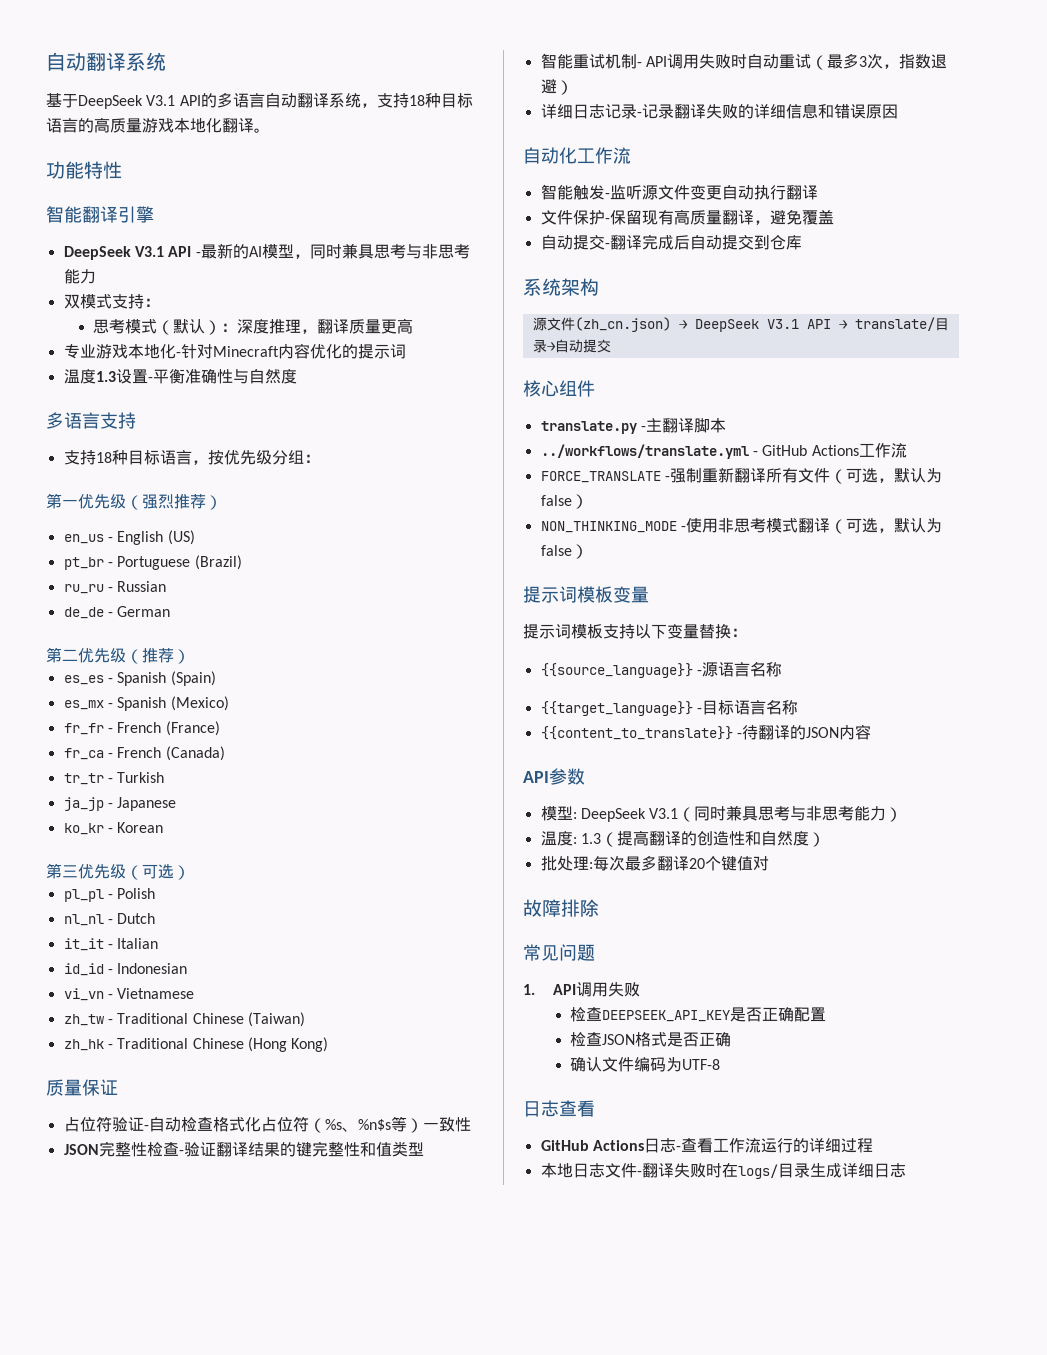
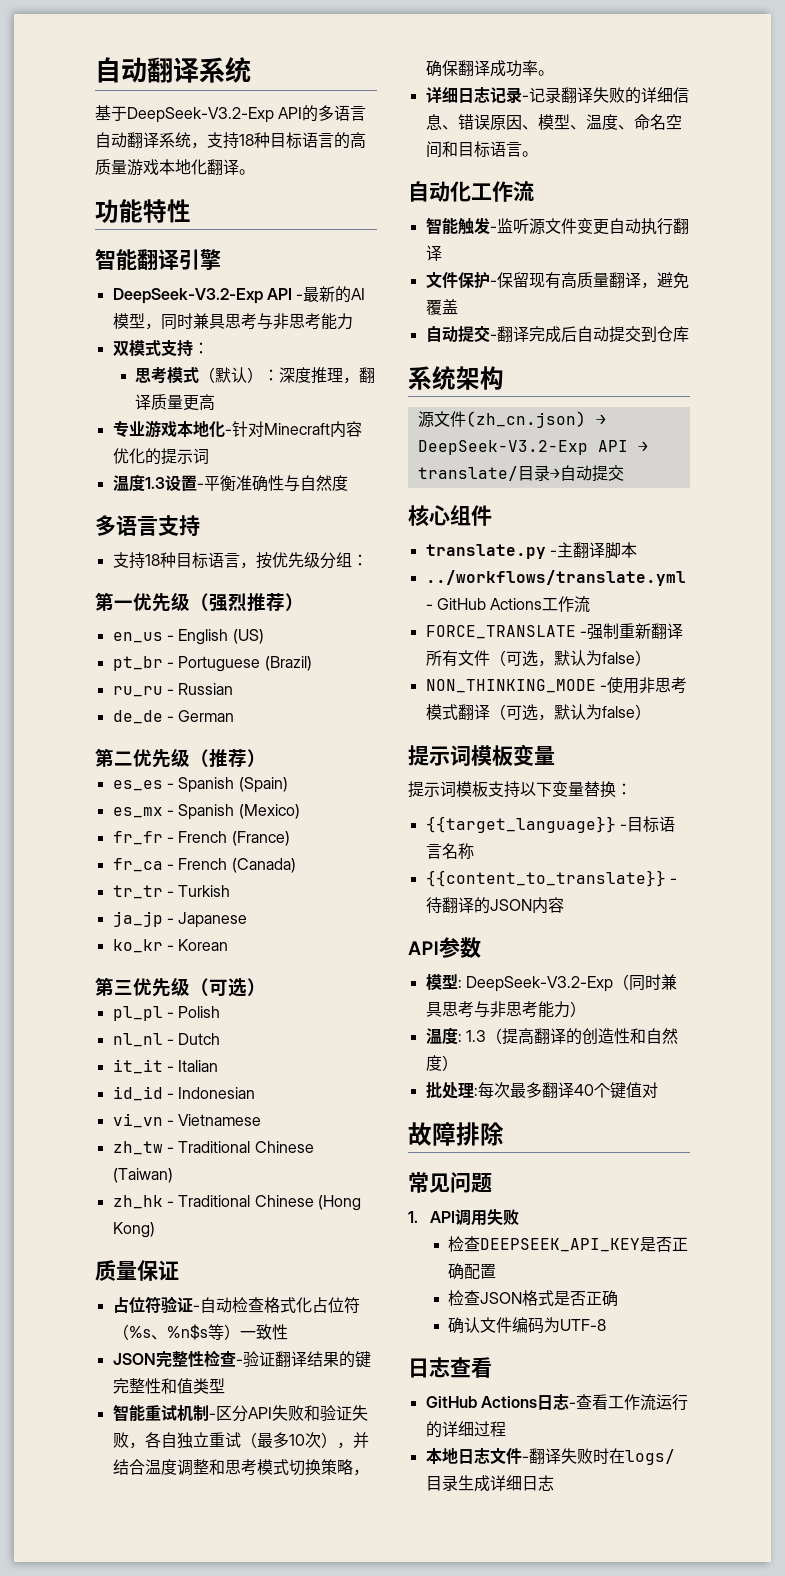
[78,95,176,109] DeepSeek V3.1 -> [127,107,274,123] DeepSeek-V3.2-Exp
[63,246,164,260] DeepSeek V3.1 -> [112,288,263,304] DeepSeek-V3.2-Exp
[645,53,947,70] [540,79,573,95] API调用失败时自动重试（最多3次，指数退避） -> [215,1405,368,1422] [112,1432,369,1449] [112,1459,369,1476] [425,60,554,77] 区分API失败和验证失败，各自独立重试（最多10次），并结合温度调整和思考模式切换策略，确保翻译成功率。
[817,104,834,119] 和 -> [441,125,458,130] 、
(898, 111) none -> [521,114,682,130] [425,141,538,158] 、模型、温度、命名空间和目标语言。
[694,319,799,332] DeepSeek V3.1 -> [417,440,588,455] DeepSeek-V3.2-Exp
[540,662,782,678] // {{source_language}} -源语言名称 -> (632, 789) none
[580,808,679,822] DeepSeek V3.1 -> [465,976,613,992] DeepSeek-V3.2-Exp
[688,858,705,869] 20 -> [573,1084,594,1096] 40

